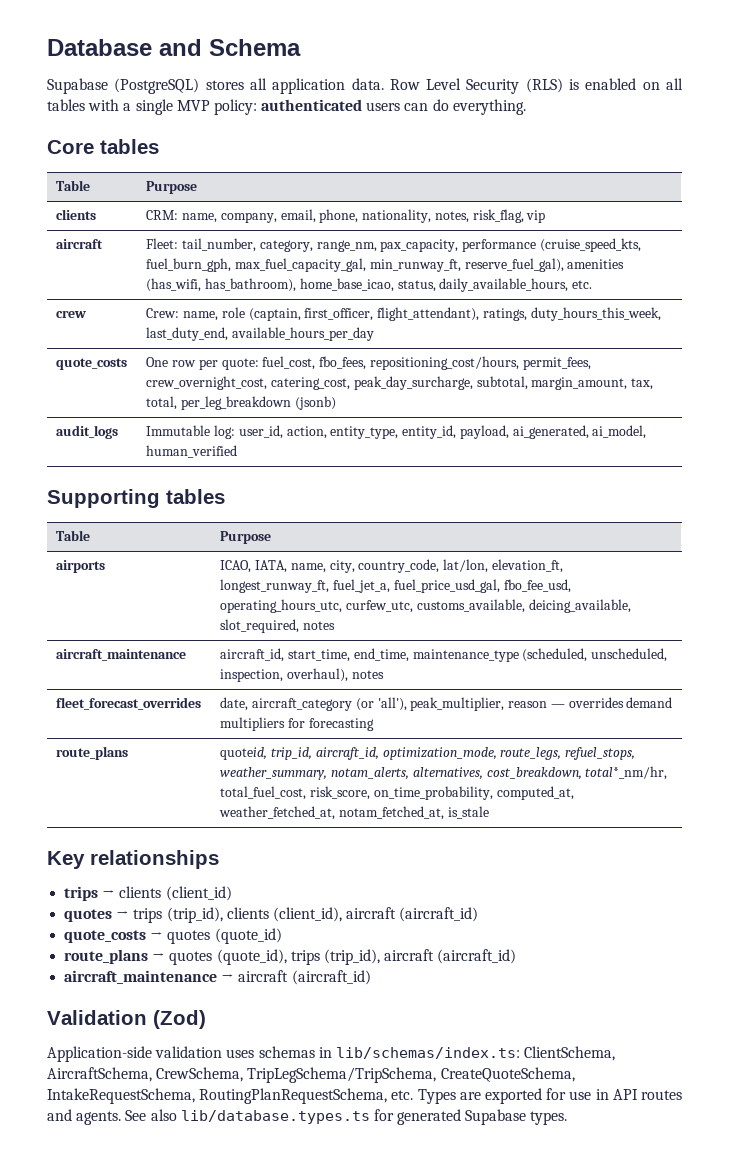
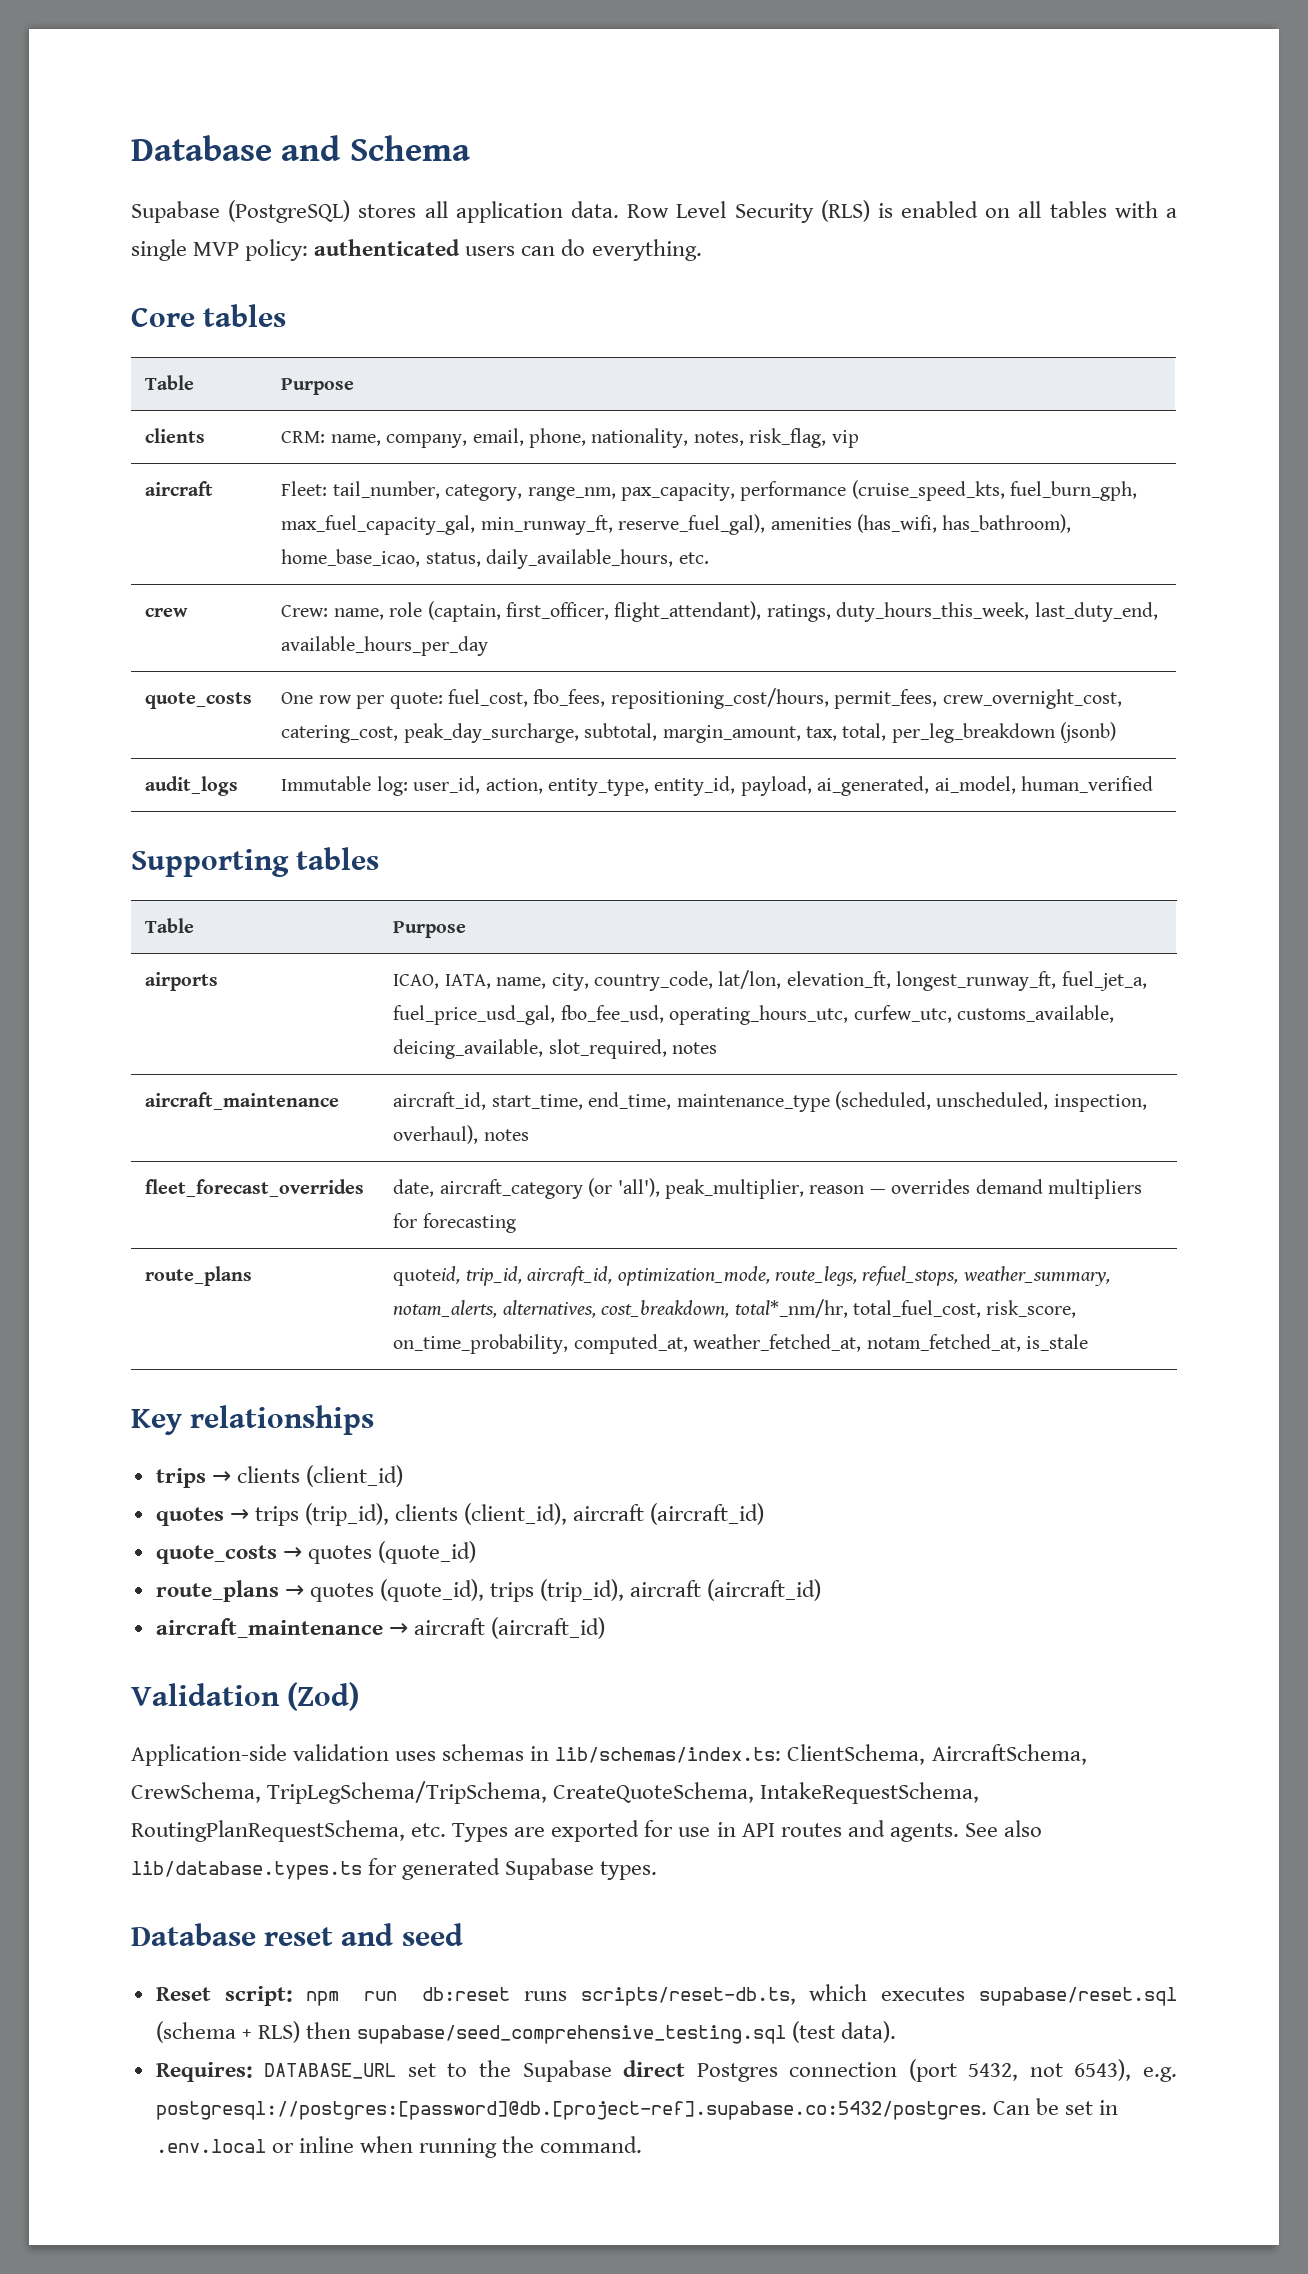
(568, 1118) none -> [131,1923,463,1946] [155,1984,1177,2006] [155,2021,897,2044] [155,2059,1177,2082] [155,2098,1119,2120] [155,2136,643,2158] // Database reset and seed // Reset script: npm run db:reset runs scripts/reset-db.ts, which executes supabase/reset.sql (schema + RLS) then supabase/seed_comprehensive_testing.sql (test data). // Requires: DATABASE_URL set to the Supabase direct Postgres connection (port 5432, not 6543), e.g. postgresql://postgres:[password]@db.[project-ref].supabase.co:5432/postgres. Can be set in .env.local or inline when running the command.

